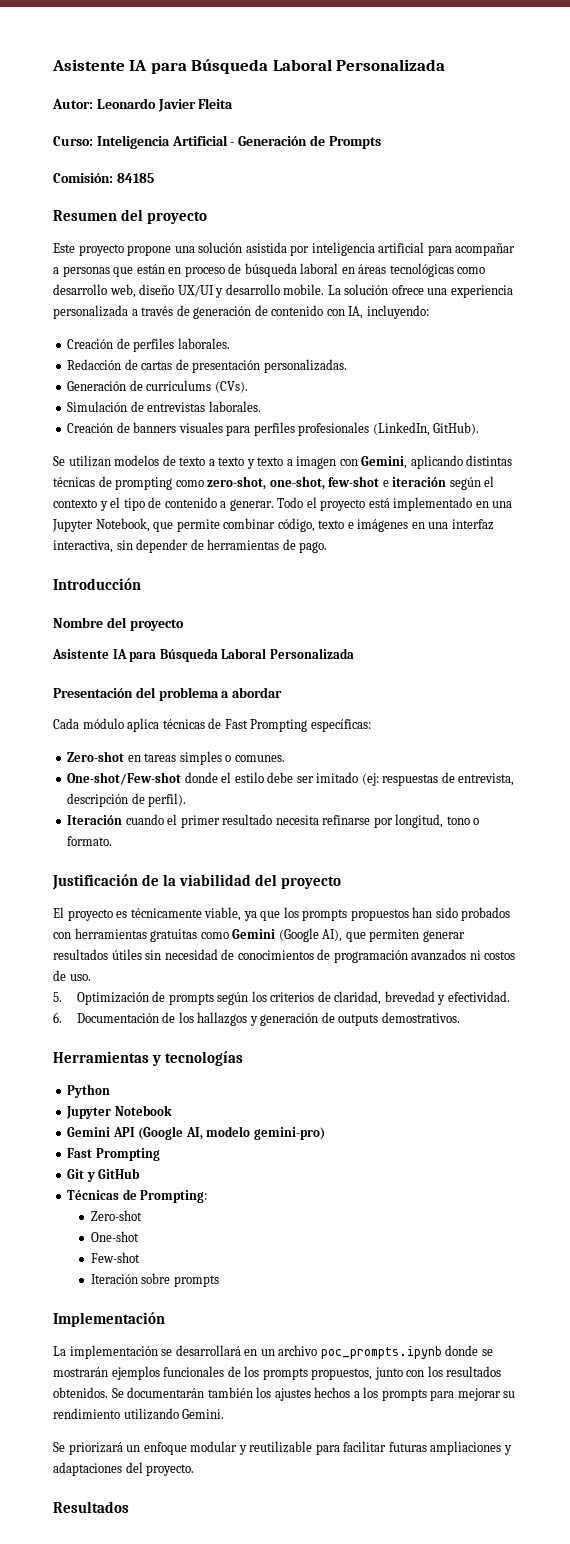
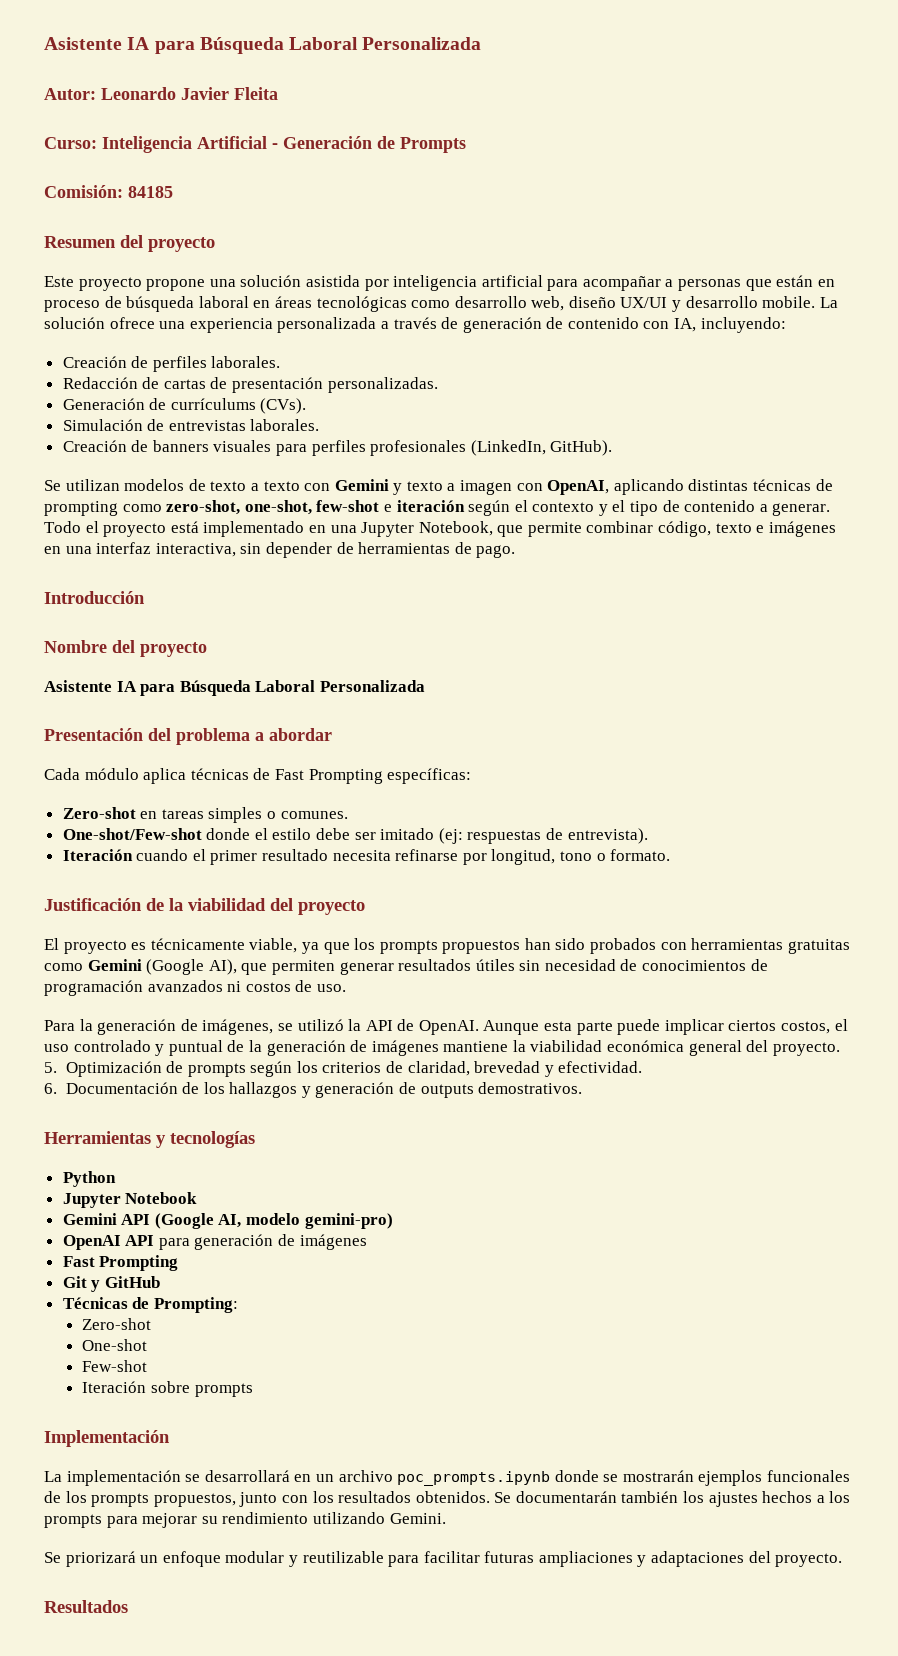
(245, 461) none -> [304,479,389,491] con Gemini
[361,456,408,469] Gemini, -> [547,480,610,495] OpenAI,
[458,773,515,786] [67,793,187,807] entrevista, descripción de perfil). -> [567,828,648,844] entrevista).
(91, 977) none -> [44,1019,848,1035] [44,1040,840,1056] // Para la generación de imágenes, se utilizó la API de OpenAI. Aunque esta parte puede implicar ciertos costos, el uso controlado y puntual de la generación de imágenes mantiene la viabilidad económica general del proyecto.
(325, 1133) none -> [62,1234,367,1250] // OpenAI API para generación de imágenes

